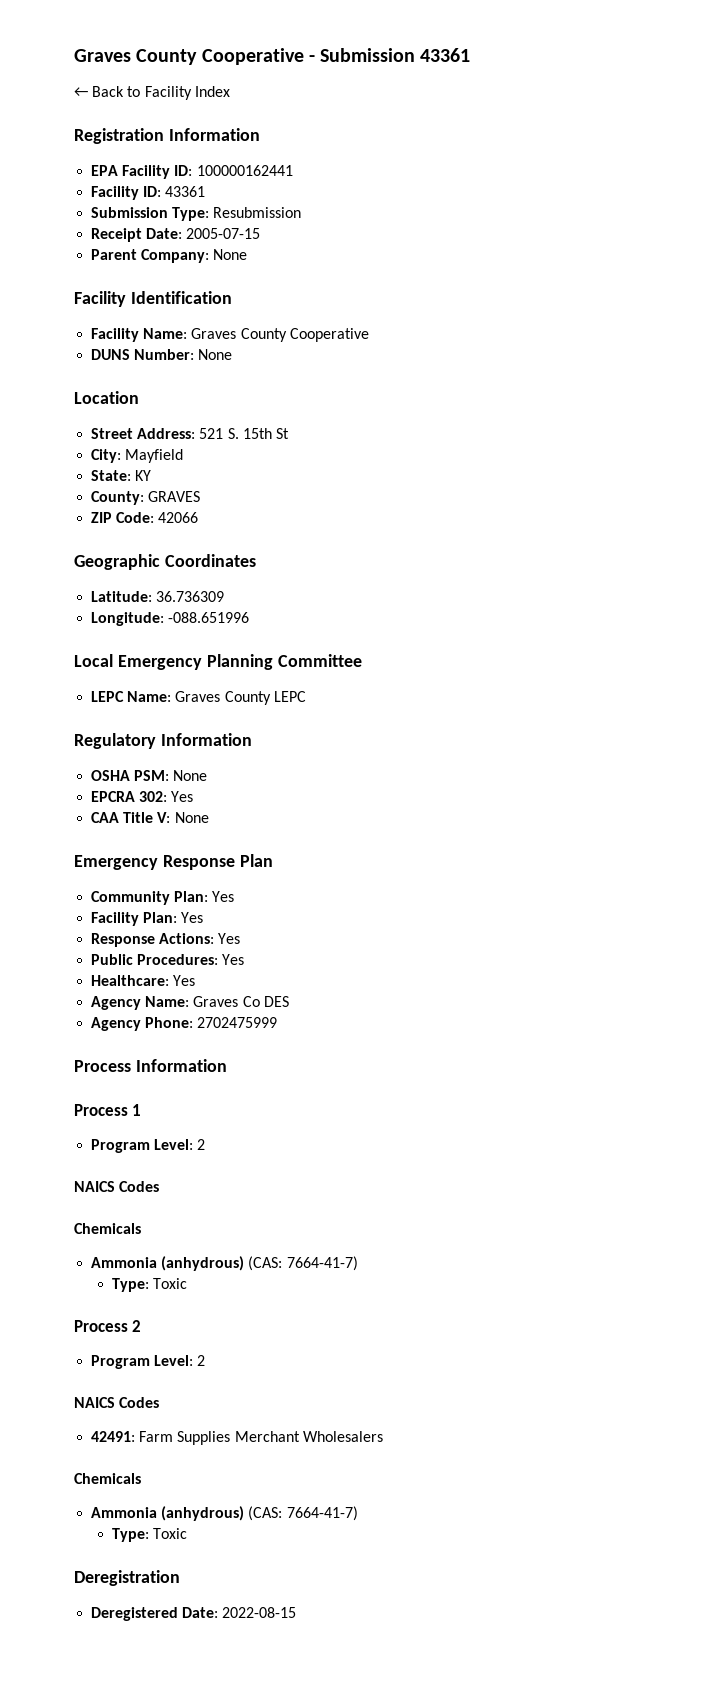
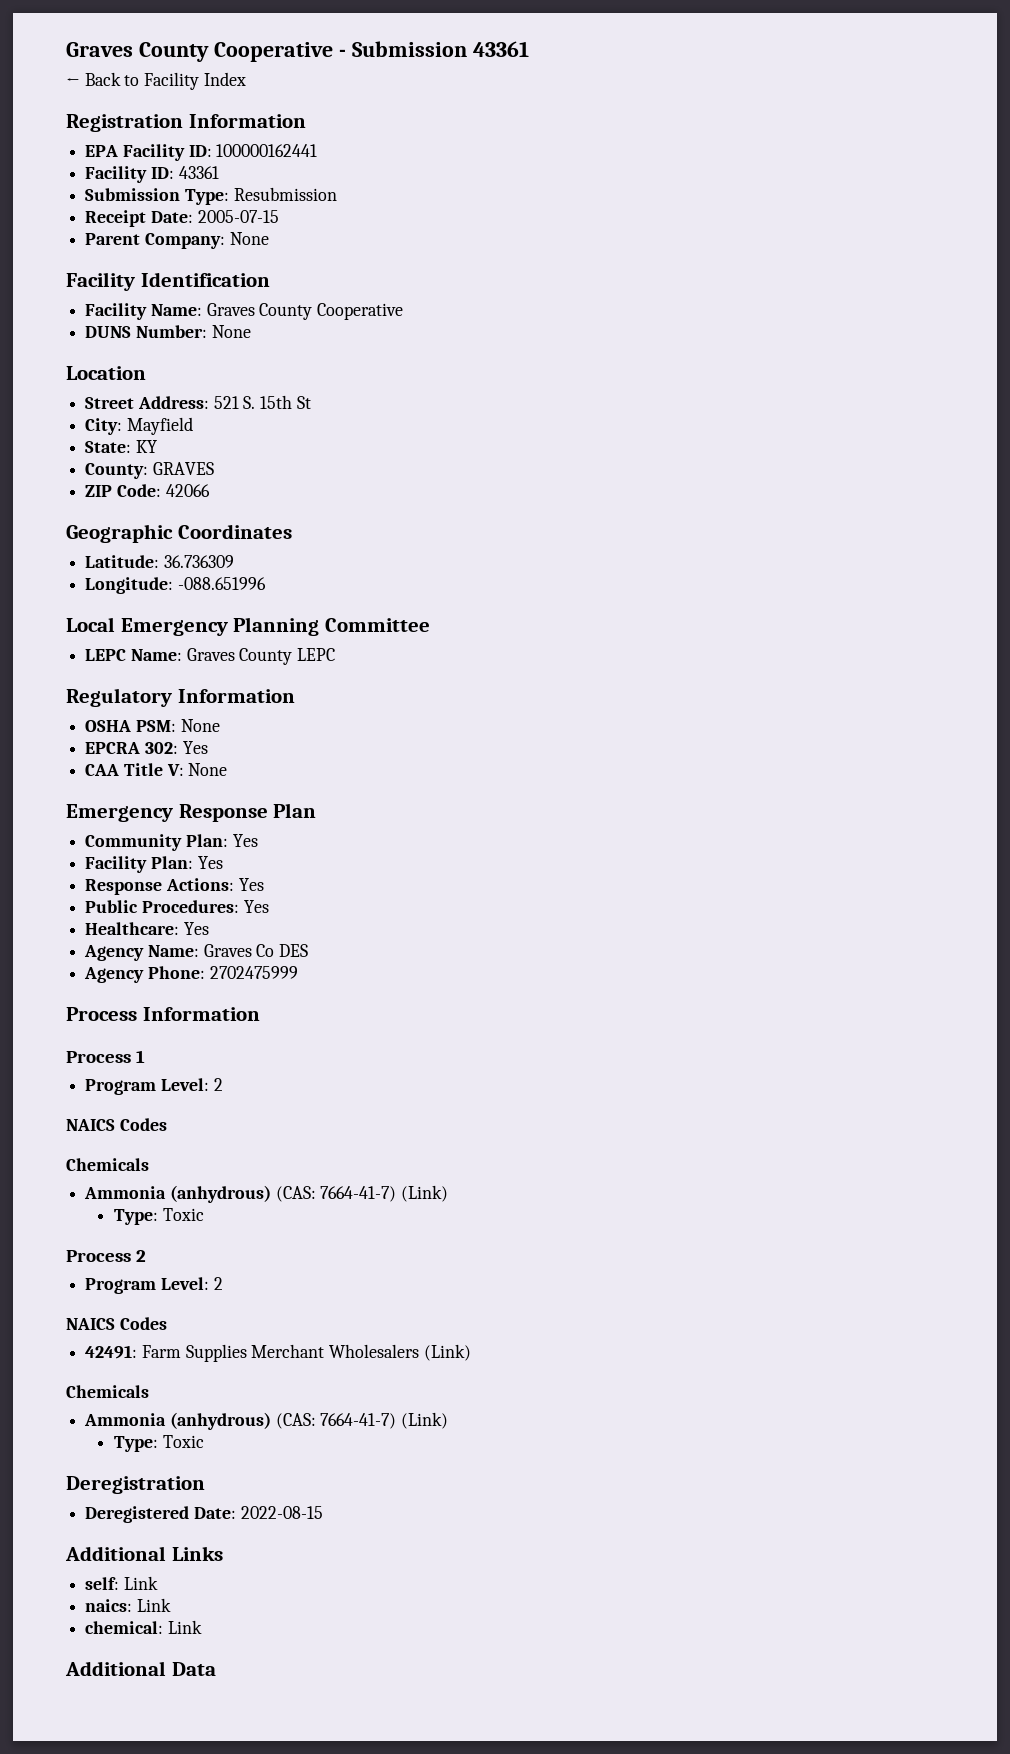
(358, 1263) none -> [401,1185,449,1202] (Link)
[74,1473,141,1484] [91,1506,358,1521] // Chemicals // Ammonia (anhydrous) (CAS: 7664-41-7) -> [423,1344,471,1361] [66,1385,149,1398] [84,1412,449,1430] (Link) // Chemicals // Ammonia (anhydrous) (CAS: 7664-41-7) (Link)
(297, 1612) none -> [65,1546,223,1561] [85,1576,158,1590] [85,1598,171,1612] [85,1620,202,1634] [65,1661,216,1676] // Additional Links // self: Link // naics: Link // chemical: Link // Additional Data

